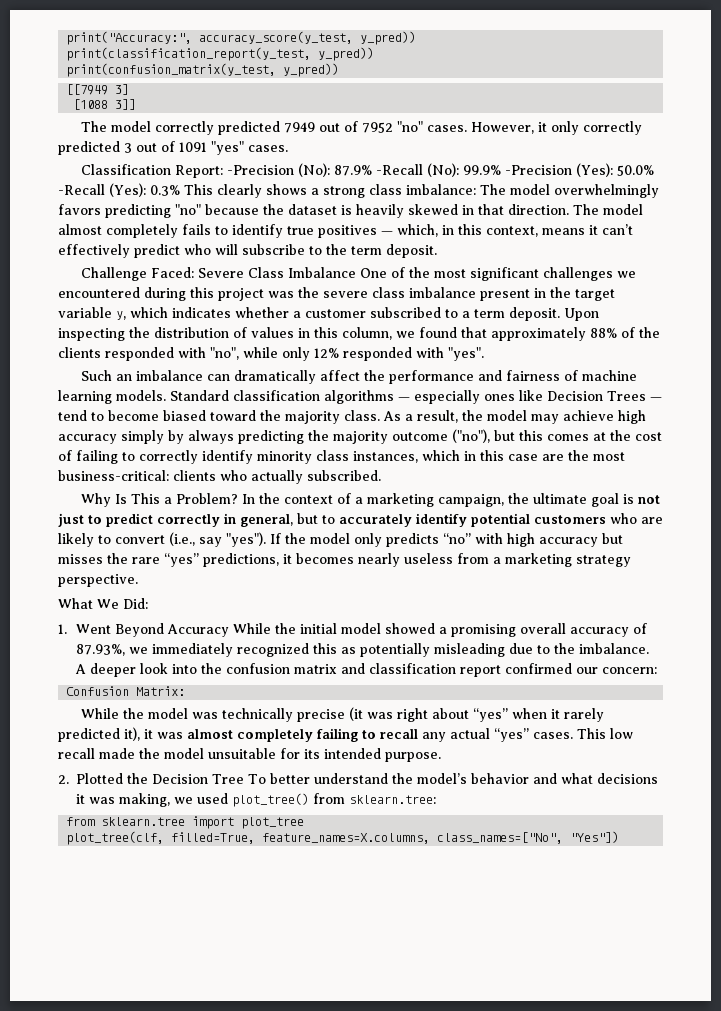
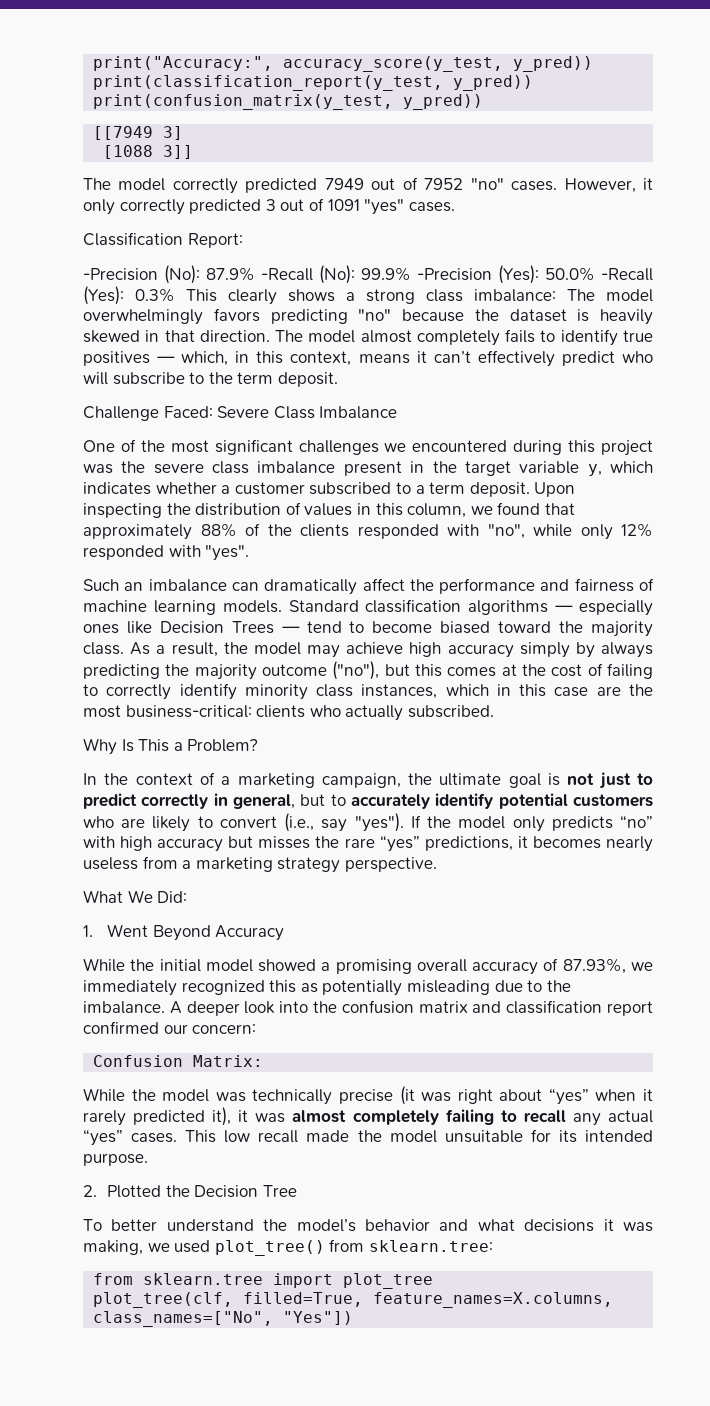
(223, 171) none -> (243, 240) //
(356, 272) none -> (398, 412) //
(238, 498) none -> (259, 745) //
(230, 630) none -> (285, 933) //
(245, 779) none -> (297, 1191) //

